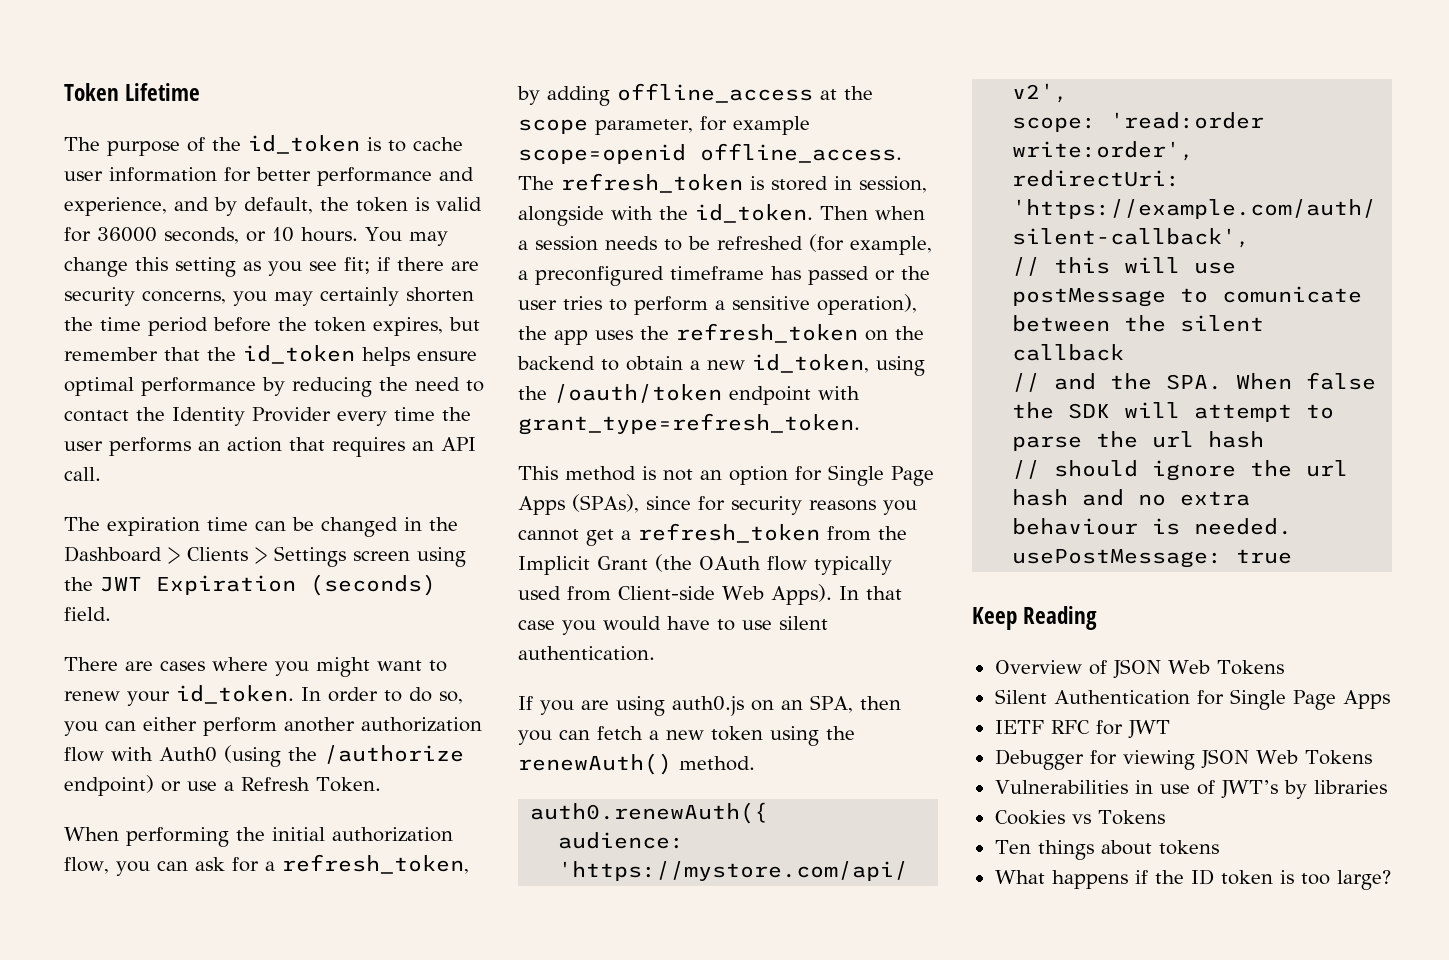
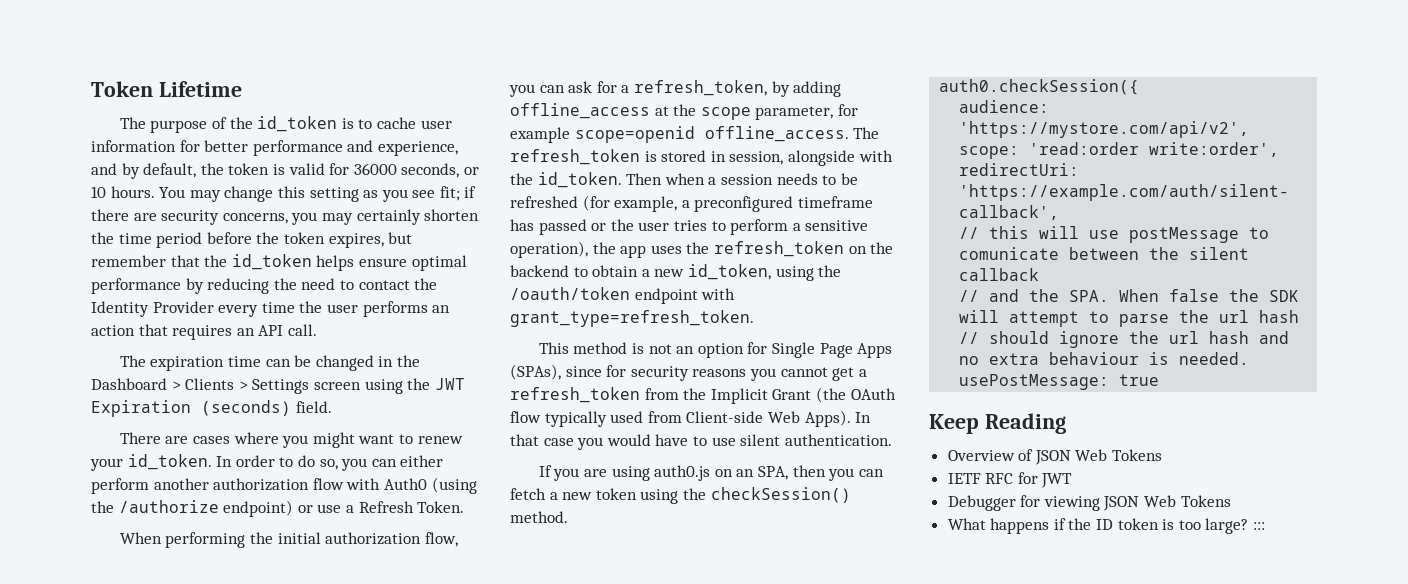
[518,753,672,775] renewAuth() -> [710,487,851,503] checkSession()
[530,802,769,824] auth0.renewAuth({ -> [939,79,1140,95] auth0.checkSession({
[994,689,1390,710] // Silent Authentication for Single Page Apps -> (1163, 455) none
[994,780,1387,799] [994,810,1165,825] [994,840,1219,860] // Vulnerabilities in use of JWT’s by libraries // Cookies vs Tokens // Ten things about tokens -> (1231, 501) none
(1391, 880) none -> [1253,522,1266,530] :::

